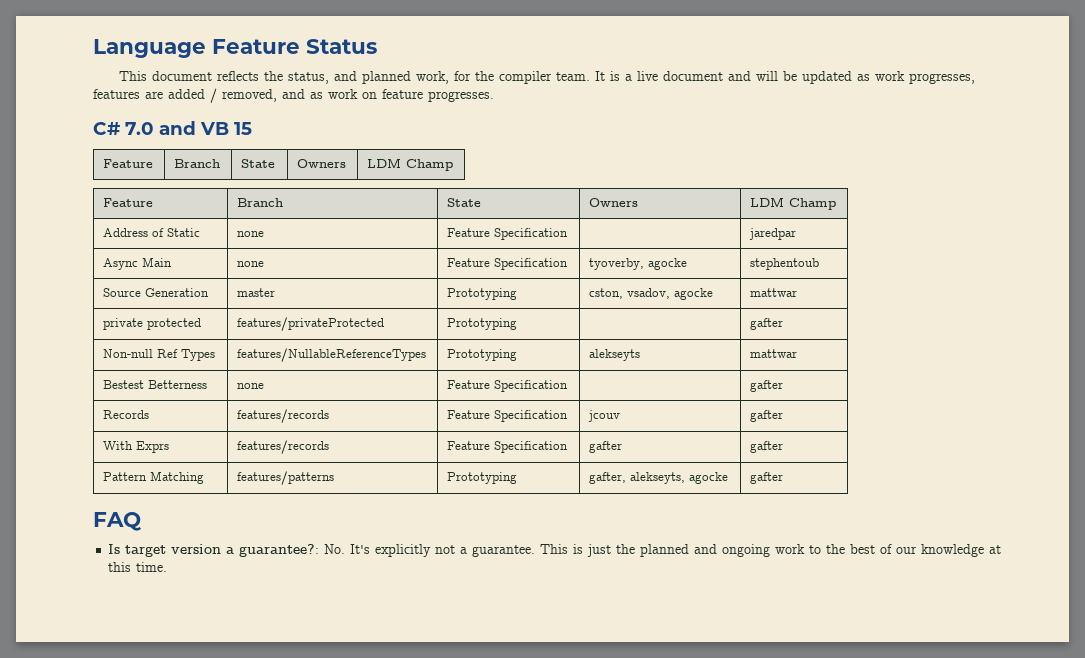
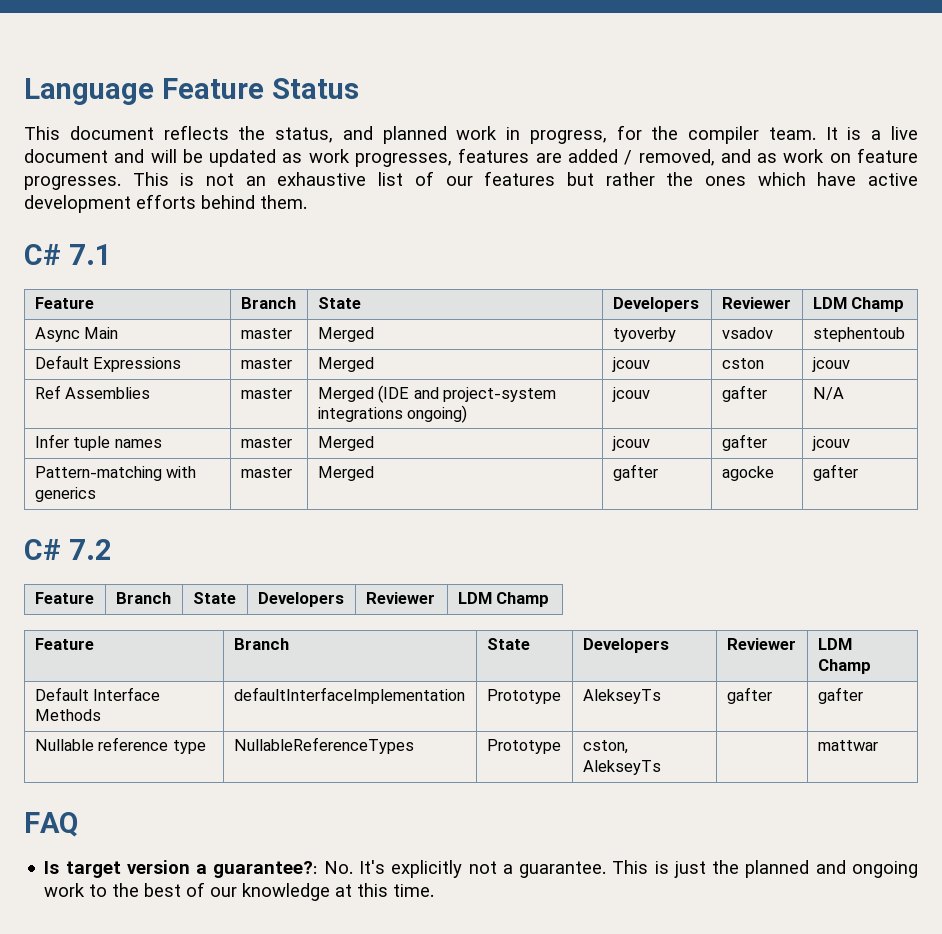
[416,71,450,84] work, -> [456,126,607,144] work in progress,
[93,121,252,135] [103,159,154,168] [174,159,221,168] [241,159,276,168] [297,159,347,168] // C# 7.0 and VB 15 // Feature | Branch | State | Owners -> [132,171,918,186] [24,194,307,213] [24,244,112,265] [34,297,94,309] [240,297,296,309] [317,297,361,309] [612,297,699,312] [721,297,791,309] [812,297,905,312] [34,327,119,342] [240,328,292,339] [317,327,374,342] [612,327,676,342] [721,327,773,339] [812,327,905,342] [34,355,182,372] [240,358,292,369] [317,357,374,372] [611,357,650,372] [721,358,764,369] [811,357,850,372] [34,385,151,399] [240,388,292,399] [317,385,556,403] [317,405,468,423] [611,387,650,402] [721,385,767,402] [812,387,844,400] [34,434,162,451] [240,437,292,448] [317,436,374,451] [611,436,650,451] [721,434,767,451] [811,436,850,451] [34,466,197,481] [34,487,96,502] [240,467,292,478] [317,466,374,481] [612,464,658,481] [721,466,774,481] [812,464,858,481] [24,539,112,560] [34,592,94,604] [115,592,171,604] [192,592,236,604] [257,592,344,607] [365,592,435,604] This is not an exhaustive list of our features but rather the ones which have active development efforts behind them. // C# 7.1 // Feature | Branch | State | Developers | Reviewer | LDM Champ // Async Main | master | Merged | tyoverby | vsadov | stephentoub // Default Expressions | master | Merged | jcouv | cston | jcouv // Ref Assemblies | master | Merged (IDE and project-system integrations ongoing) | jcouv | gafter | N/A // Infer tuple names | master | Merged | jcouv | gafter | jcouv // Pattern-matching with generics | master | Merged | gafter | agocke | gafter // C# 7.2 // Feature | Branch | State | Developers | Reviewer
[589,198,639,207] [750,197,837,210] [103,228,201,237] [237,231,265,237] [447,228,569,240] [749,228,797,240] [103,257,173,270] [237,261,265,267] [447,258,569,270] [589,258,688,270] [750,258,820,270] [103,288,210,297] [237,288,276,297] [447,288,518,300] [589,288,714,300] [750,288,798,297] [103,318,202,330] [237,317,385,331] [447,318,518,330] [750,318,784,330] [103,349,216,361] [237,348,427,362] [447,349,518,361] [589,349,641,361] [750,349,798,358] [103,380,208,389] [237,383,265,389] [447,380,569,392] [750,380,784,392] [103,410,150,419] [237,409,330,423] [447,410,569,422] [588,410,621,422] [750,410,784,422] [103,441,170,453] [237,440,330,454] [447,441,569,453] [589,441,623,453] [750,441,784,453] [103,471,205,484] [237,471,335,485] [447,472,518,484] [589,472,729,484] [750,472,784,484] Owners | LDM Champ // Address of Static | none | Feature Specification | | jaredpar // Async Main | none | Feature Specification | tyoverby, agocke | stephentoub // Source Generation | master | Prototyping | cston, vsadov, agocke | mattwar // private protected | features/privateProtected | Prototyping | | gafter // Non-null Ref Types | features/NullableReferenceTypes | Prototyping | alekseyts | mattwar // Bestest Betterness | none | Feature Specification | | gafter // Records | features/records | Feature Specification | jcouv | gafter // With Exprs | features/records | Feature Specification | gafter | gafter // Pattern Matching | features/patterns | Prototyping | gafter, alekseyts, agocke | gafter -> [582,638,669,653] [726,638,796,650] [817,638,852,650] [817,659,871,674] [34,687,161,701] [34,709,101,721] [233,687,465,704] [486,689,561,704] [582,689,661,704] [726,687,772,704] [817,687,863,704] [34,737,206,754] [233,737,414,754] [486,739,561,754] [582,740,628,754] [582,760,661,775] [817,740,878,751] Developers | Reviewer | LDM Champ // Default Interface Methods | defaultInterfaceImplementation | Prototype | AlekseyTs | gafter | gafter // Nullable reference type | NullableReferenceTypes | Prototype | cston, AlekseyTs | | mattwar

